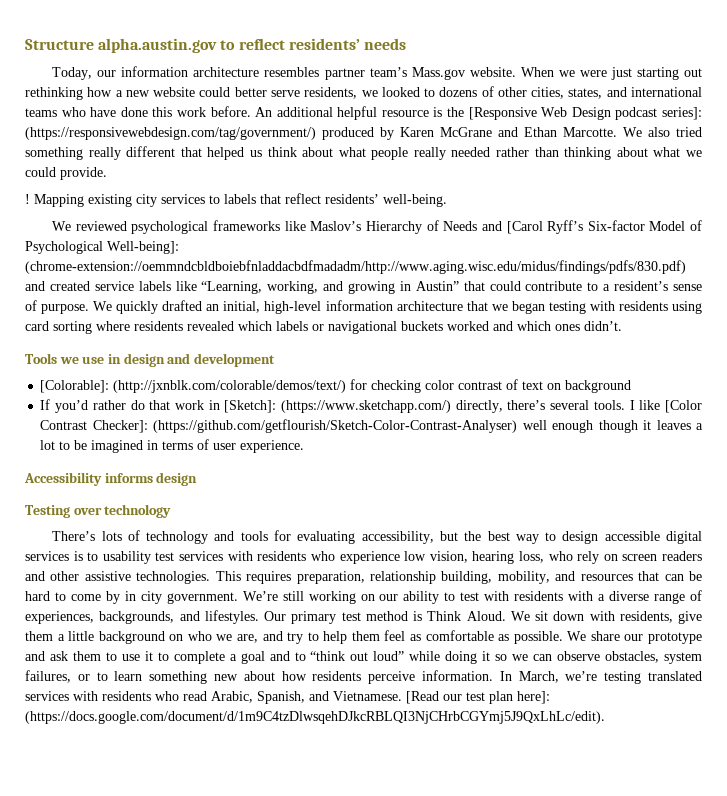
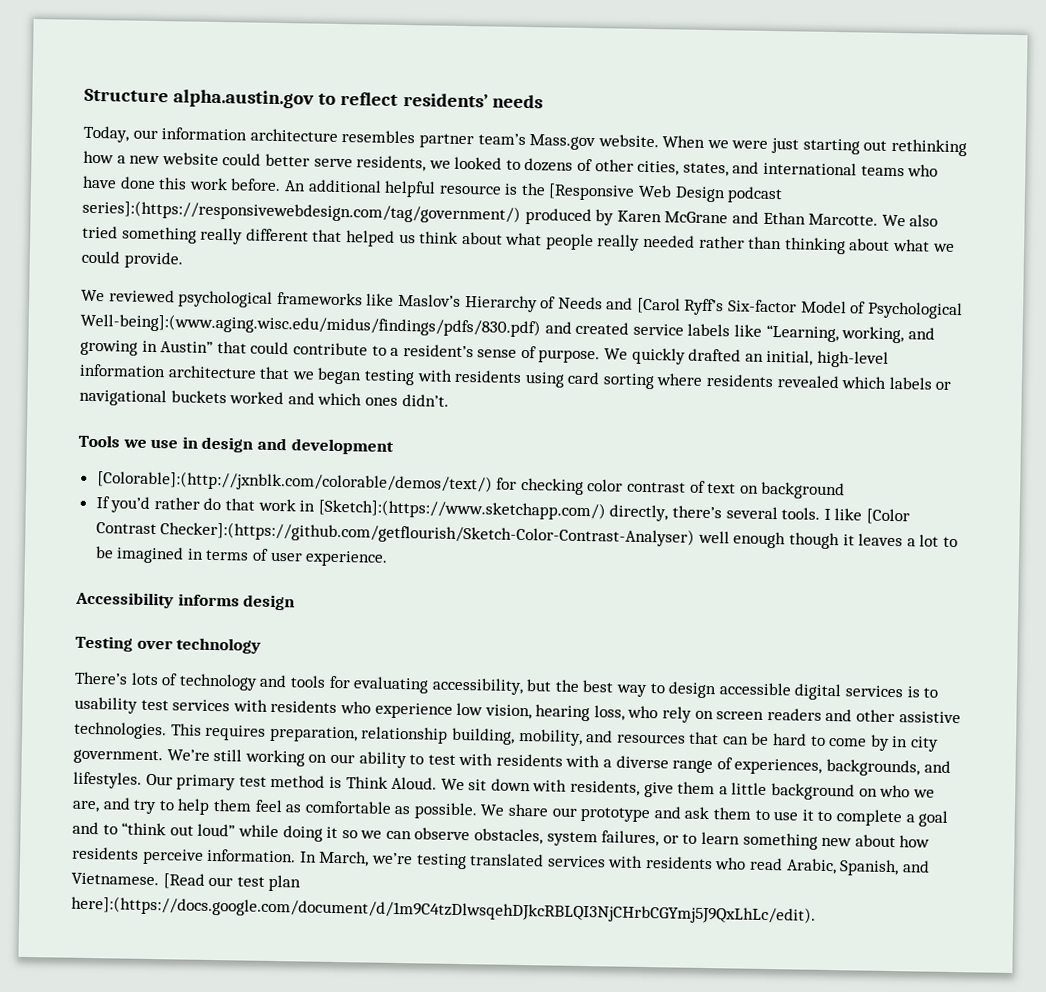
[662,107,702,120] [25,127,316,140] series]: (https://responsivewebdesign.com/tag/government/) -> [82,199,521,224] series]:(https://responsivewebdesign.com/tag/government/)
[25,193,447,207] // ! Mapping existing city services to labels that reflect residents’ well-being. -> (183, 260) none
[107,241,179,254] [25,260,686,274] Well-being]: (chrome-extension://oemmndcbldboiebfnladdacbdfmadadm/http://www.aging.wisc.edu/midus/findings/pdfs/830.pdf) -> [80,312,541,338] Well-being]:(www.aging.wisc.edu/midus/findings/pdfs/830.pdf)
[40,380,347,393] [Colorable]: (http://jxnblk.com/colorable/demos/text/) -> [96,470,493,494] [Colorable]:(http://jxnblk.com/colorable/demos/text/)
[224,400,452,413] [Sketch]: (https://www.sketchapp.com/) -> [317,498,606,521] [Sketch]:(https://www.sketchapp.com/)
[92,419,518,433] Checker]: (https://github.com/getflourish/Sketch-Color-Contrast-Analyser) -> [160,521,696,547] Checker]:(https://github.com/getflourish/Sketch-Color-Contrast-Analyser)
[517,691,550,704] [25,711,605,724] here]: (https://docs.google.com/document/d/1m9C4tzDlwsqehDJkcRBLQI3NjCHrbCGYmj5J9QxLhLc/edit). -> [71,895,816,925] here]:(https://docs.google.com/document/d/1m9C4tzDlwsqehDJkcRBLQI3NjCHrbCGYmj5J9QxLhLc/edit).

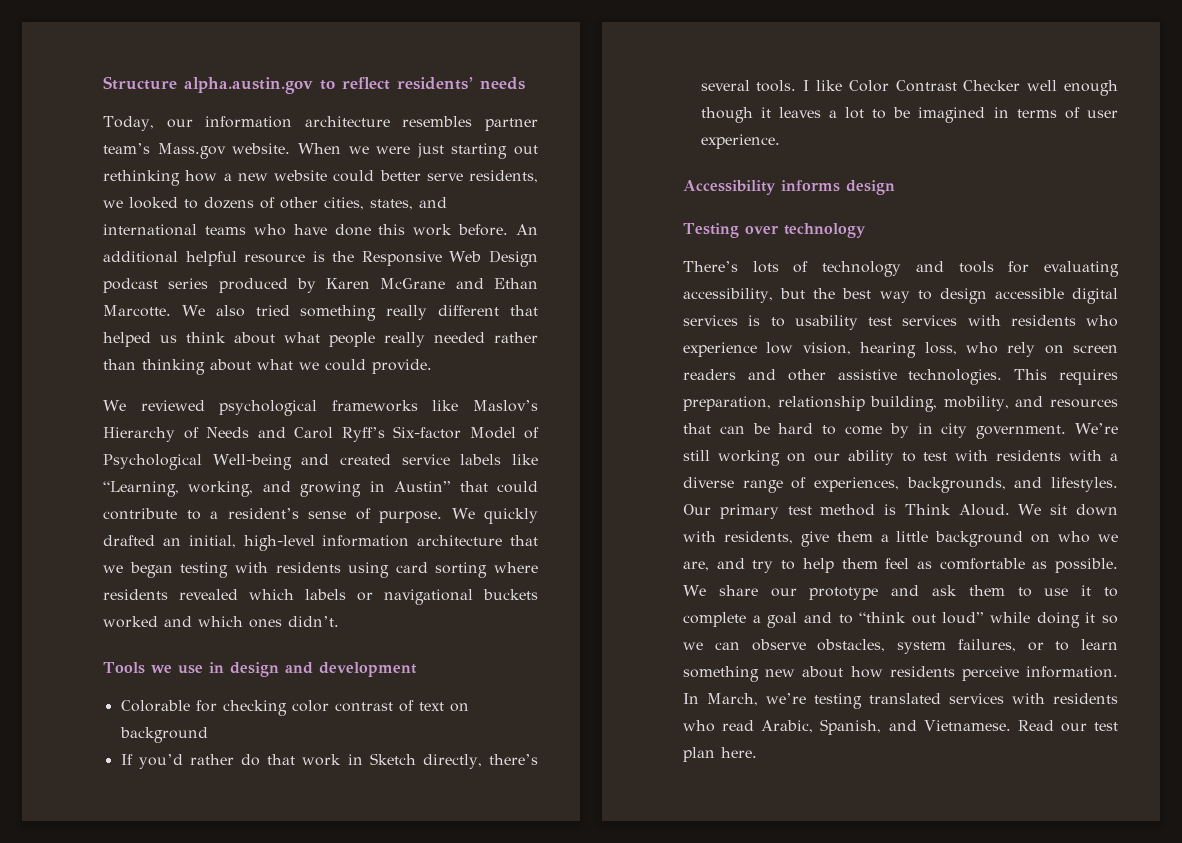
[548,183,636,201] [Responsive -> [361,251,442,266] Responsive
[82,199,521,224] series]:(https://responsivewebdesign.com/tag/government/) -> [168,278,209,289] series
[635,297,681,314] [Carol -> [294,427,333,439] Carol
[80,312,541,338] Well-being]:(www.aging.wisc.edu/midus/findings/pdfs/830.pdf) -> [212,454,292,470] Well-being
[96,470,493,494] [Colorable]:(http://jxnblk.com/colorable/demos/text/) -> [120,700,190,712] Colorable
[317,498,606,521] [Sketch]:(https://www.sketchapp.com/) -> [369,753,416,765] Sketch
[865,508,910,525] [95,521,696,547] [Color Contrast Checker]:(https://github.com/getflourish/Sketch-Color-Contrast-Analyser) -> [848,80,1021,92] Color Contrast Checker
[162,873,205,889] [Read -> [1017,720,1054,731] Read
[71,895,816,925] here]:(https://docs.google.com/document/d/1m9C4tzDlwsqehDJkcRBLQI3NjCHrbCGYmj5J9QxLhLc/edit). -> [721,747,757,758] here.

